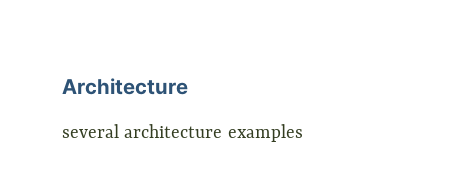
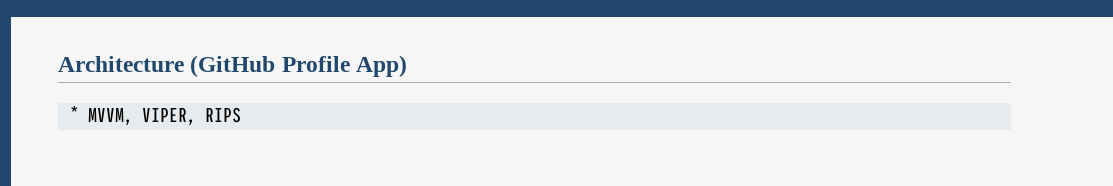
[62,124,303,142] // several architecture examples -> [190,55,408,77] [69,106,241,126] (GitHub Profile App) // * MVVM, VIPER, RIPS

